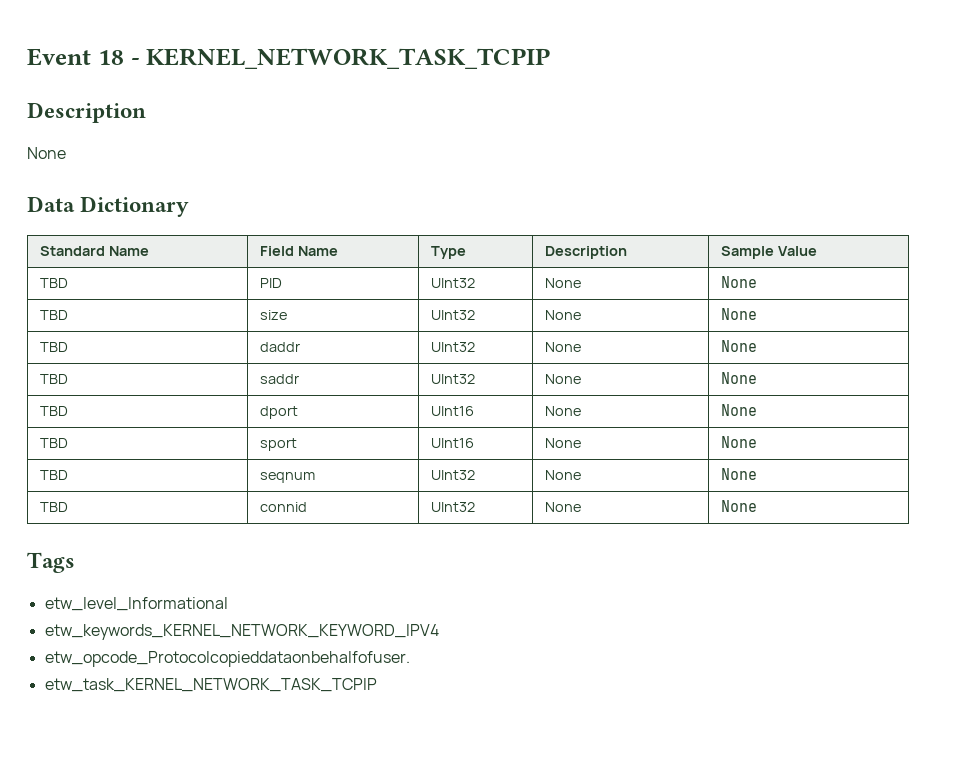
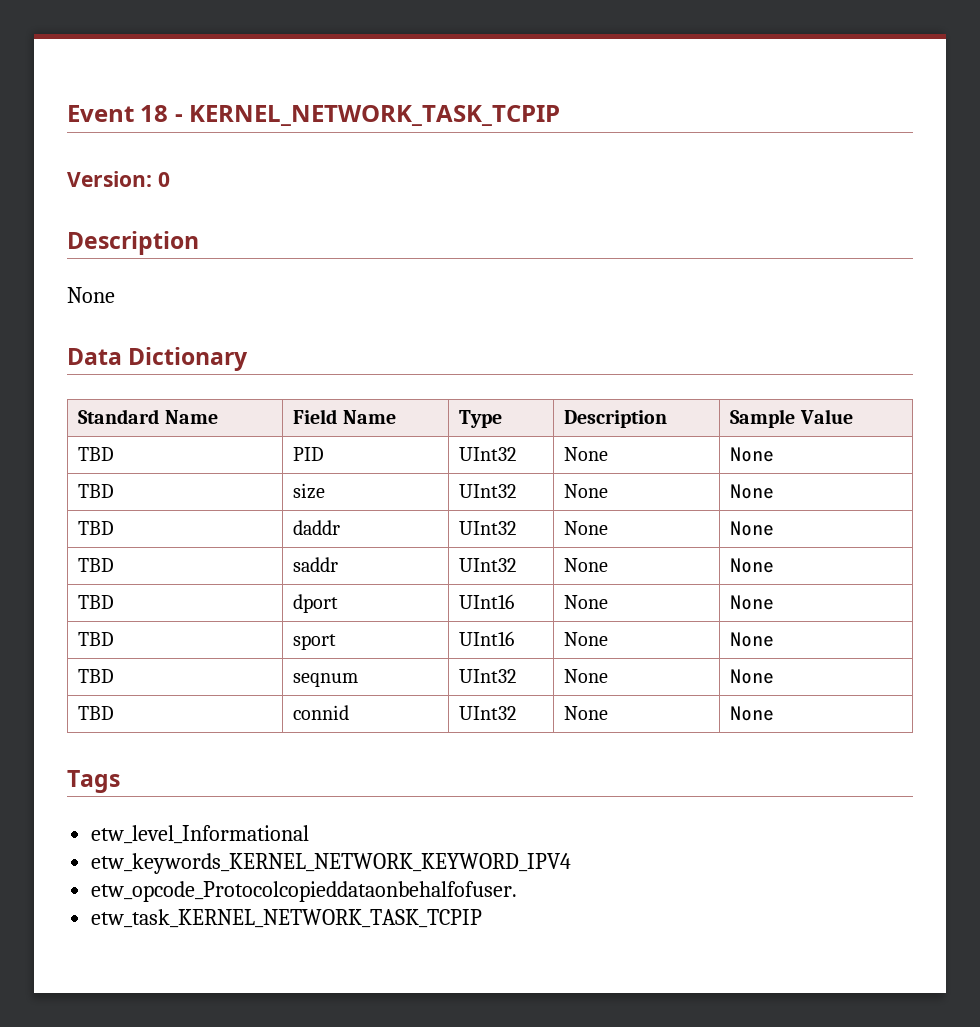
(551, 58) none -> [67,171,170,187] // Version: 0

